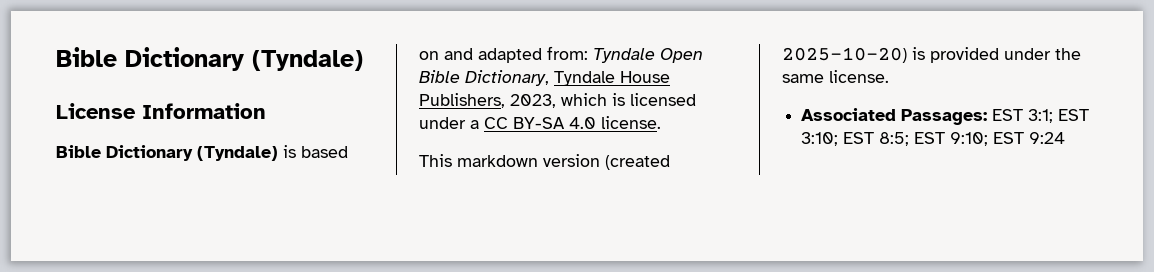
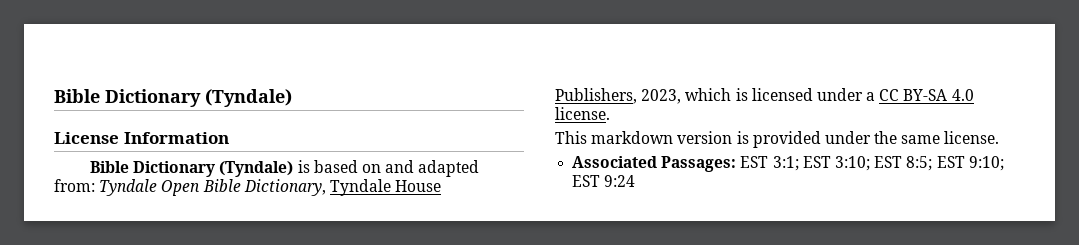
[605,155,670,170] [782,47,907,63] (created 2025-10-20) -> (733, 137) none

